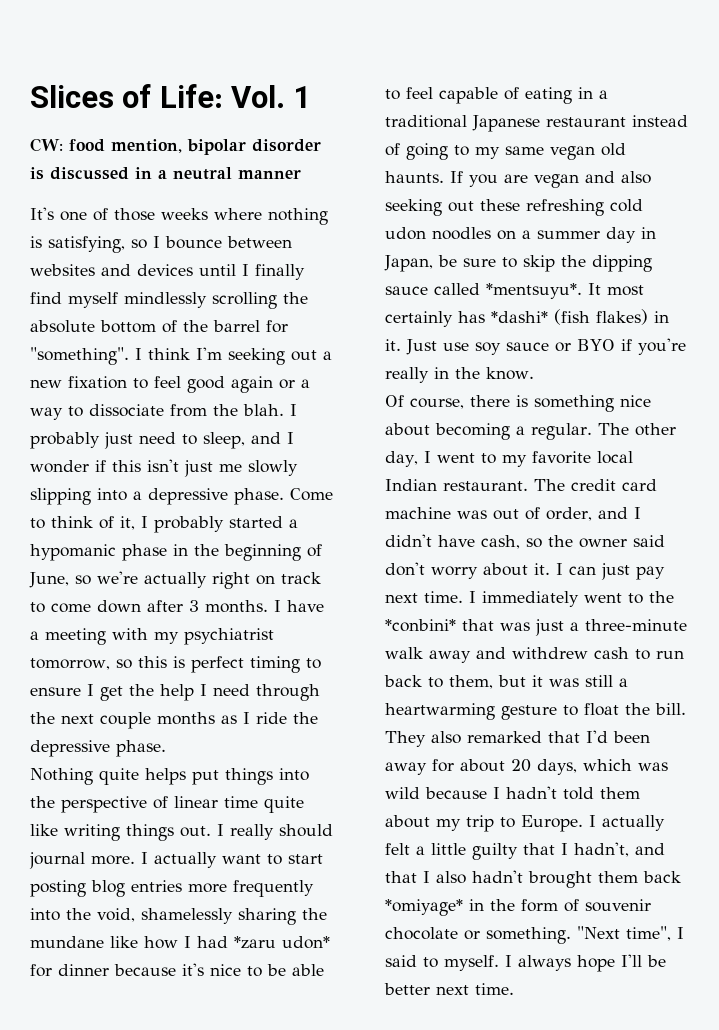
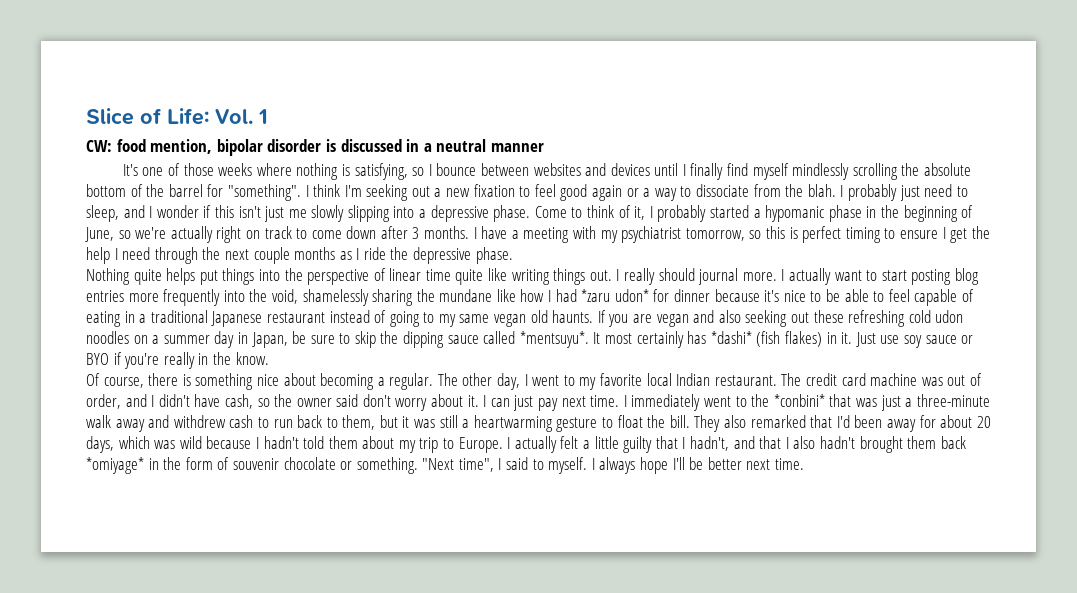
[30,85,114,108] Slices -> [86,108,134,125] Slice

